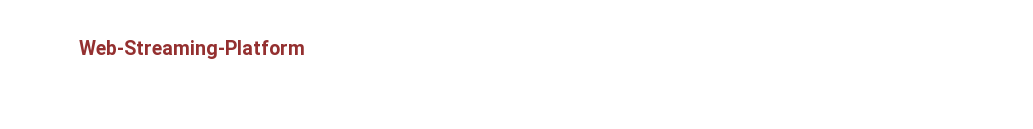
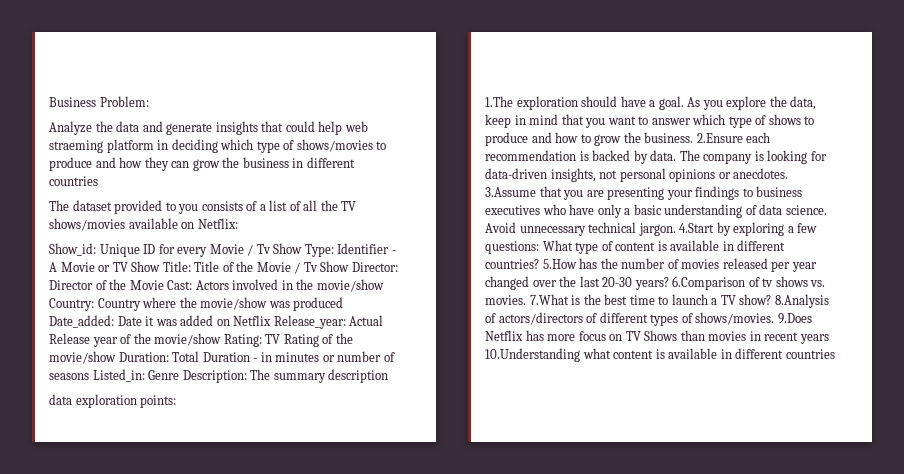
[79,40,305,59] Web-Streaming-Platform -> [49,96,149,107] [49,121,368,135] [49,139,387,153] [49,157,355,171] [49,176,98,186] [49,200,357,214] [49,218,238,231] [49,243,396,257] [49,261,398,274] [49,279,384,292] [49,297,344,311] [49,315,384,329] [49,333,353,347] [49,351,395,364] [49,369,389,383] [49,394,177,408] [485,96,817,110] [485,114,815,128] [485,132,771,146] [485,150,827,164] [485,168,789,182] [485,186,803,200] [485,204,827,218] [485,222,818,236] [485,240,786,254] [485,258,817,272] [485,276,826,290] [485,294,829,308] [485,312,812,326] [485,330,829,344] [485,348,835,362] Business Problem: // Analyze the data and generate insights that could help web straeming platform in deciding which type of shows/movies to produce and how they can grow the business in different countries // The dataset provided to you consists of a list of all the TV shows/movies available on Netflix: // Show_id: Unique ID for every Movie / Tv Show Type: Identifier - A Movie or TV Show Title: Title of the Movie / Tv Show Director: Director of the Movie Cast: Actors involved in the movie/show Country: Country where the movie/show was produced Date_added: Date it was added on Netflix Release_year: Actual Release year of the movie/show Rating: TV Rating of the movie/show Duration: Total Duration - in minutes or number of seasons Listed_in: Genre Description: The summary description // data exploration points: // 1.The exploration should have a goal. As you explore the data, keep in mind that you want to answer which type of shows to produce and how to grow the business. 2.Ensure each recommendation is backed by data. The company is looking for data-driven insights, not personal opinions or anecdotes. 3.Assume that you are presenting your findings to business executives who have only a basic understanding of data science. Avoid unnecessary technical jargon. 4.Start by exploring a few questions: What type of content is available in different countries? 5.How has the number of movies released per year changed over the last 20-30 years? 6.Comparison of tv shows vs. movies. 7.What is the best time to launch a TV show? 8.Analysis of actors/directors of different types of shows/movies. 9.Does Netflix has more focus on TV Shows than movies in recent years 10.Understanding what content is available in different countries

